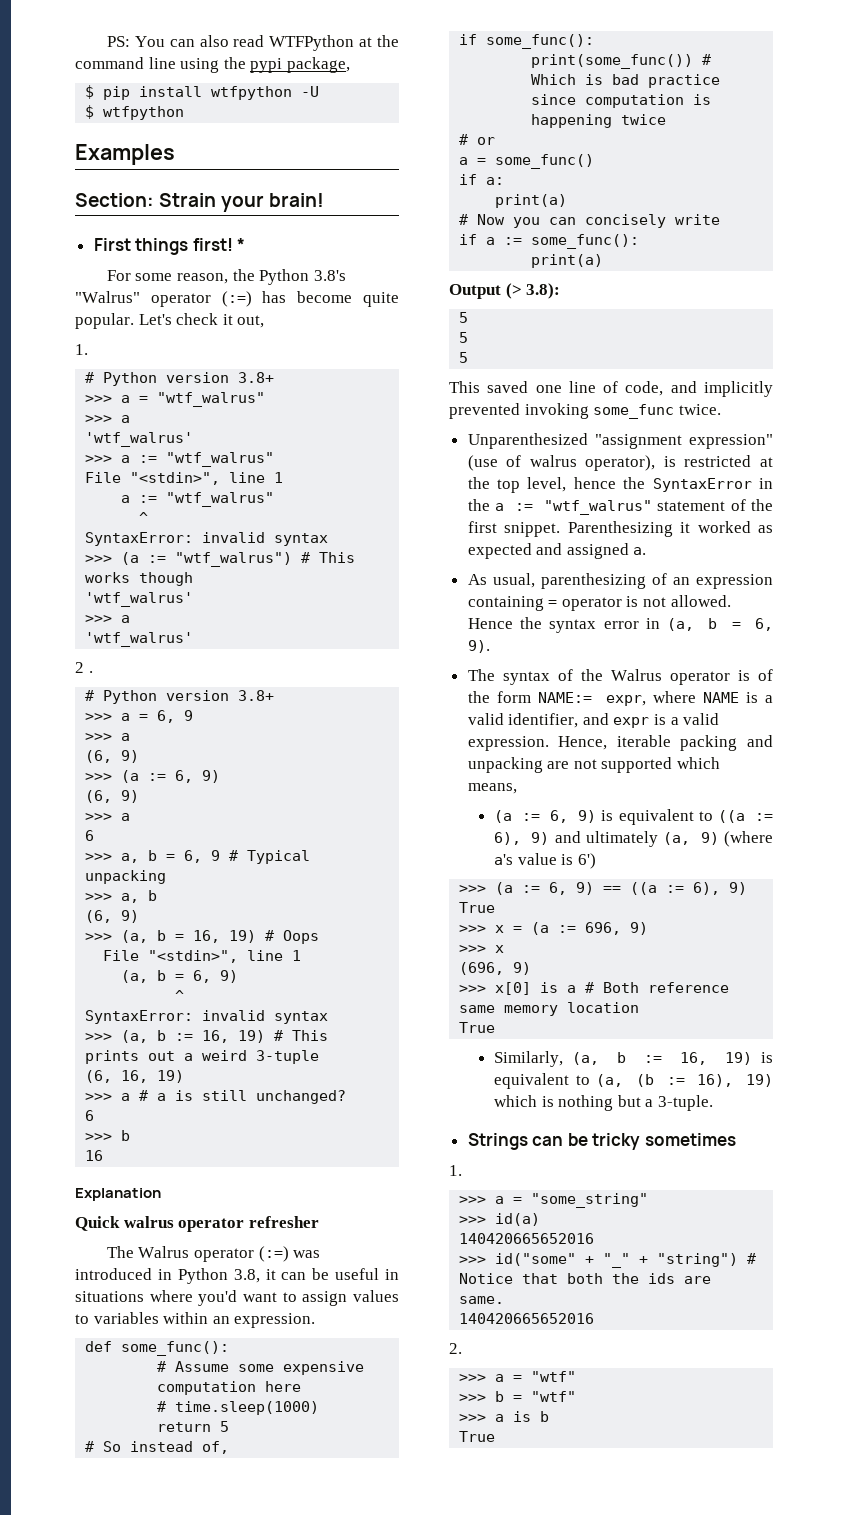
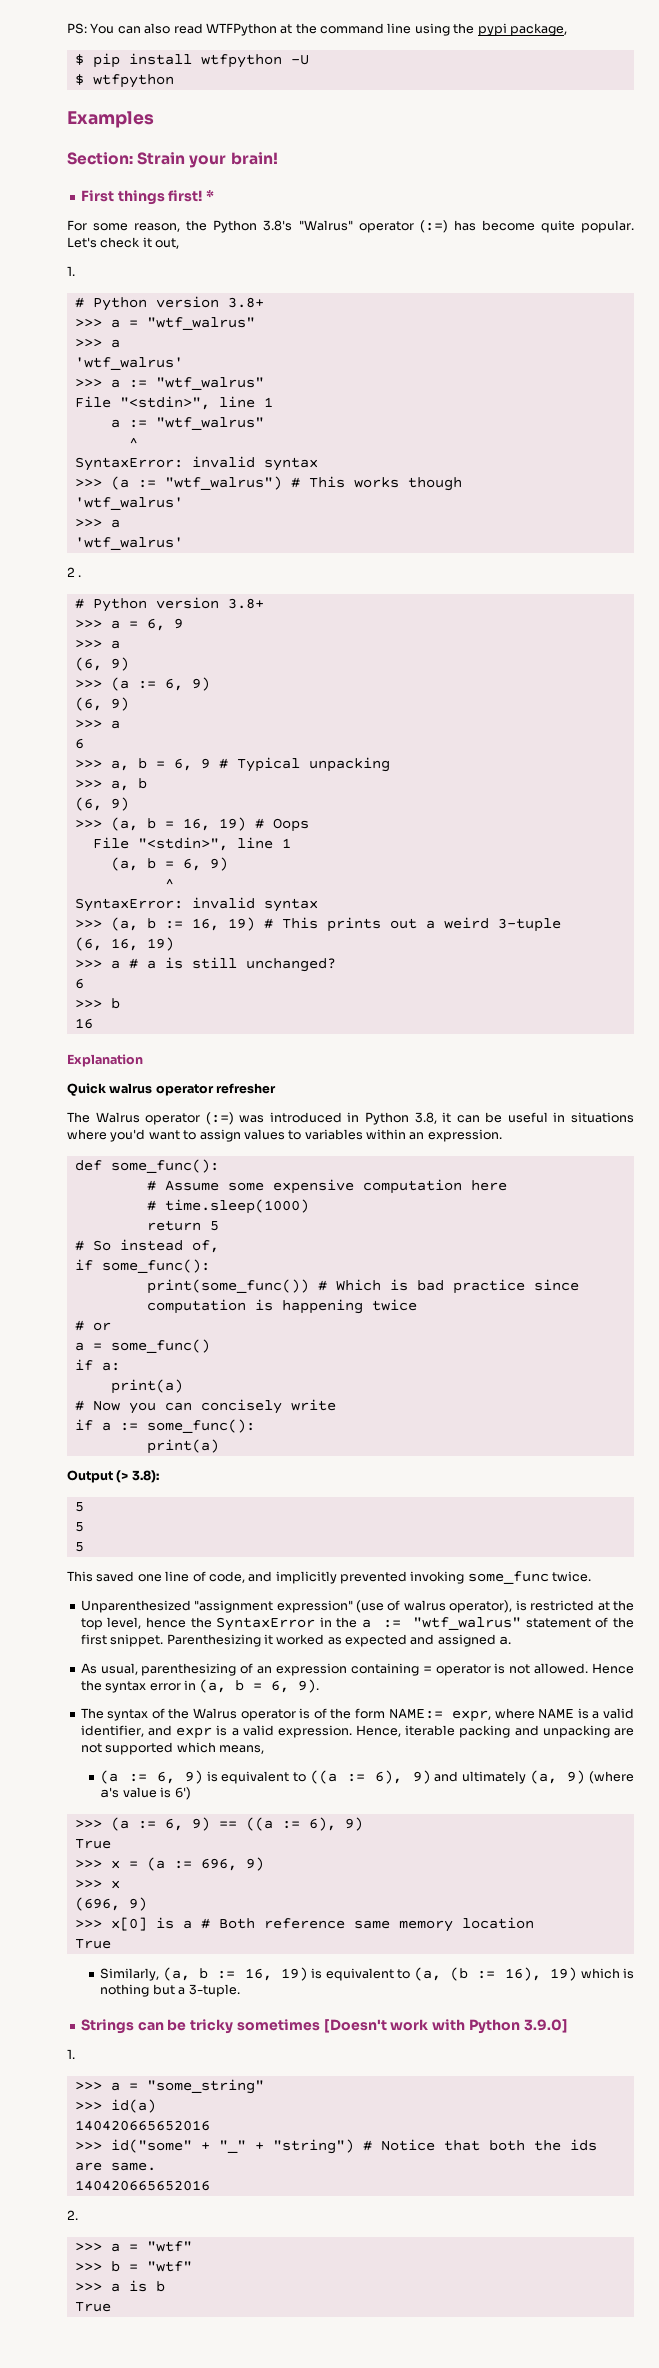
(737, 1139) none -> [323,2019,568,2034] [Doesn't work with Python 3.9.0]

